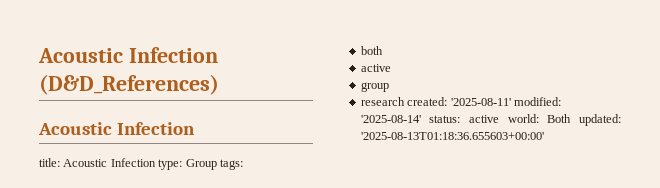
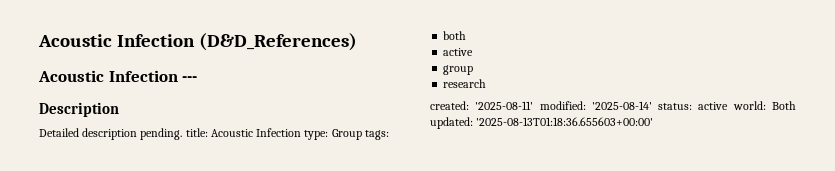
(195, 128) // -> [182,76,198,82] [39,102,119,117] [39,128,183,140] --- // Description // Detailed description pending.
(405, 101) none -> (487, 83) //

